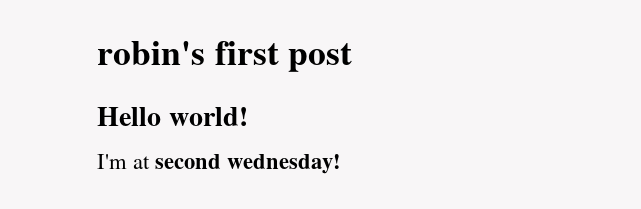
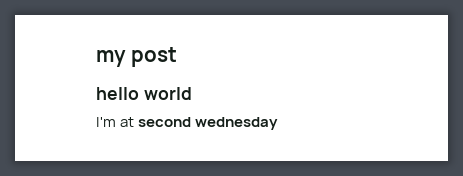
[97,41,279,65] robin's first -> [96,50,126,67] my
[97,107,248,126] Hello world! -> [96,87,192,100] hello world
[227,154,342,174] wednesday! -> [195,117,279,130] wednesday

